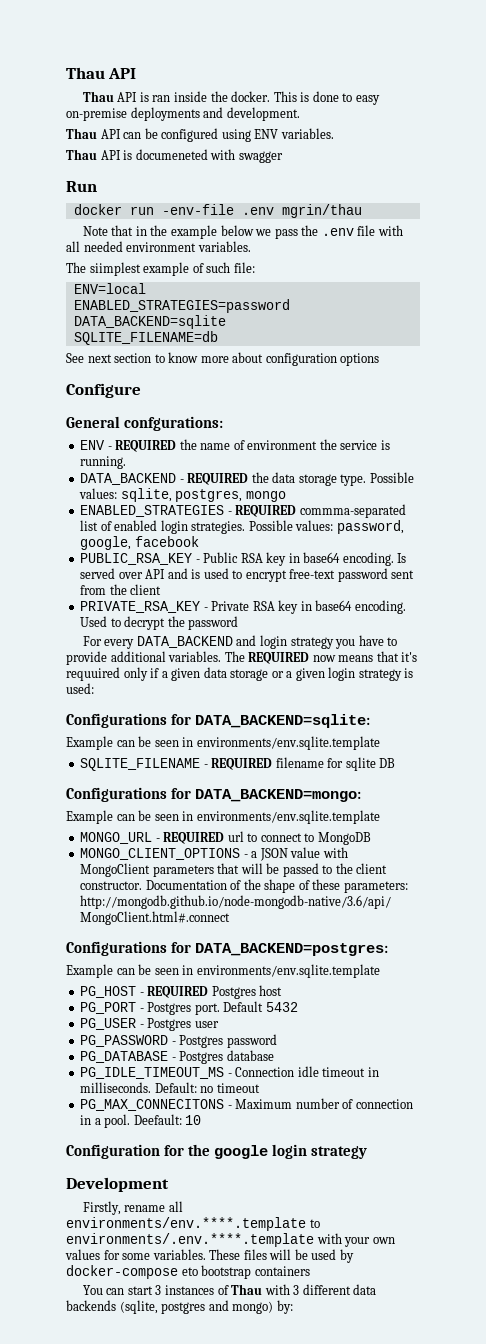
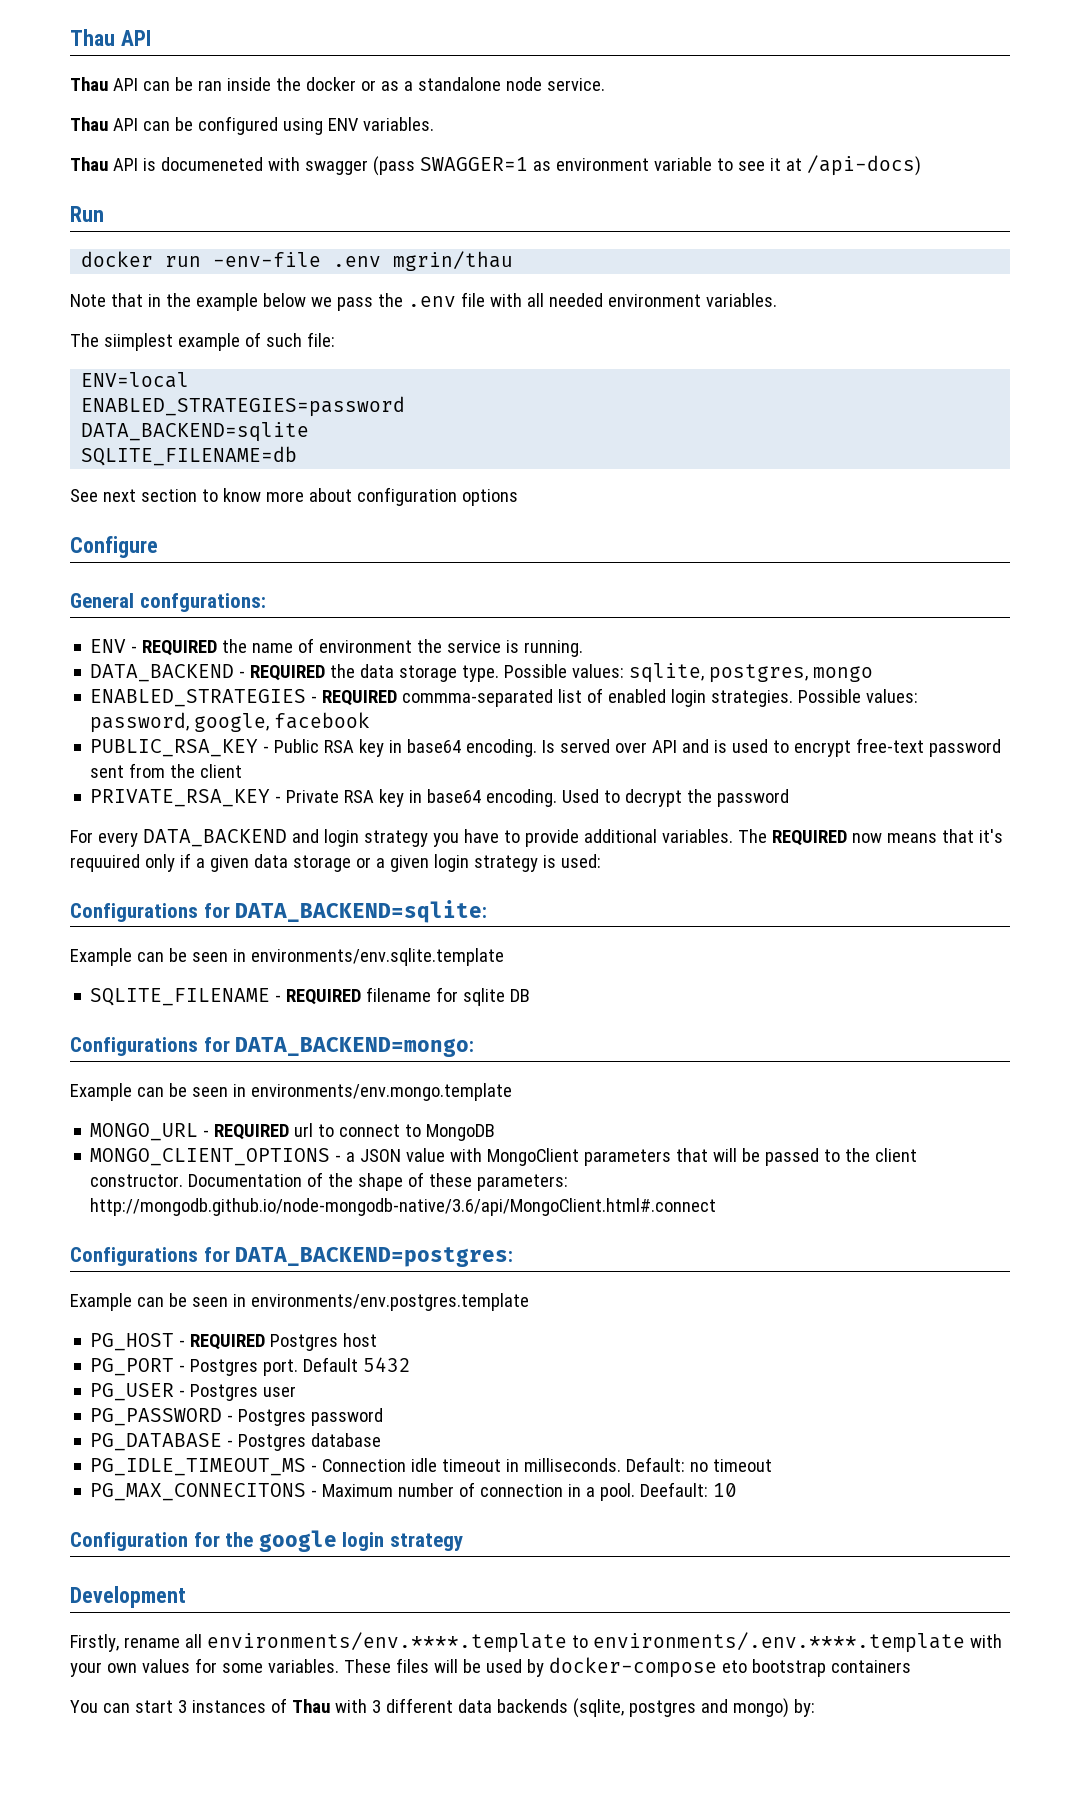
[139,92,149,102] is -> [142,77,193,91] can be
[231,91,380,105] [66,107,300,121] docker. This is done to easy on-premise deployments and development. -> [305,77,605,91] docker or as a standalone node service.
(283, 157) none -> [372,155,921,176] (pass SWAGGER=1 as environment variable to see it at /api-docs)
[196,810,380,824] environments/env.sqlite.template -> [250,1083,512,1101] environments/env.mongo.template
[196,964,380,978] environments/env.sqlite.template -> [250,1293,529,1311] environments/env.postgres.template

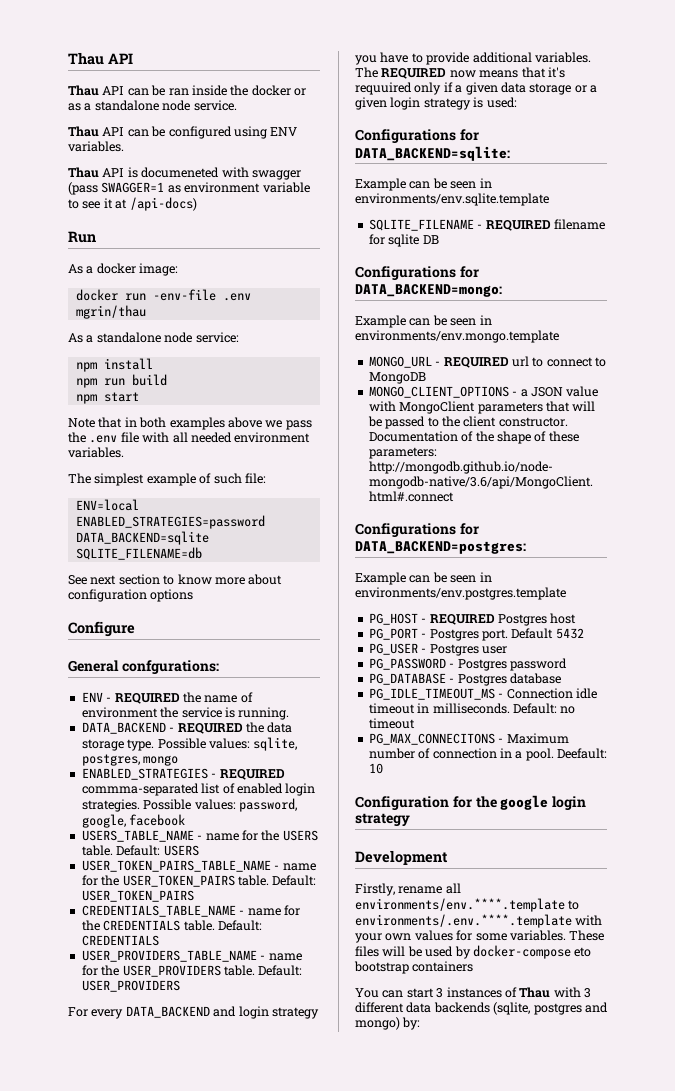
(104, 214) none -> [68,263,179,276] // As a docker image:
(514, 261) none -> [68,332,239,343] [75,358,153,372] [75,374,167,388] [75,392,139,404] // As a standalone node service: // npm install // npm run build // npm start
[165,293,306,311] the example below -> [139,417,262,430] both examples above
[103,333,173,351] siimplest -> [94,473,145,486] simplest
[90,738,1002,757] [90,763,243,778] [90,789,790,807] PUBLIC_RSA_KEY - Public RSA key in base64 encoding. Is served over API and is used to encrypt free-text password sent from the client // PRIVATE_RSA_KEY - Private RSA key in base64 encoding. Used to decrypt the password -> [81,830,318,842] [81,845,199,856] [81,860,316,872] [81,875,317,887] [81,890,194,902] [81,905,300,917] [81,920,262,931] [81,935,159,946] [81,950,302,962] [81,965,303,977] [81,980,180,992] USERS_TABLE_NAME - name for the USERS table. Default: USERS // USER_TOKEN_PAIRS_TABLE_NAME - name for the USER_TOKEN_PAIRS table. Default: USER_TOKEN_PAIRS // CREDENTIALS_TABLE_NAME - name for the CREDENTIALS table. Default: CREDENTIALS // USER_PROVIDERS_TABLE_NAME - name for the USER_PROVIDERS table. Default: USER_PROVIDERS

